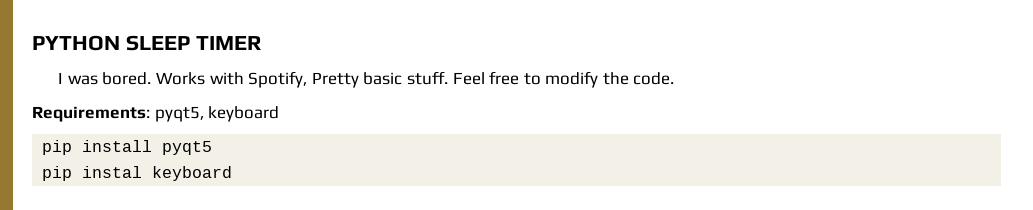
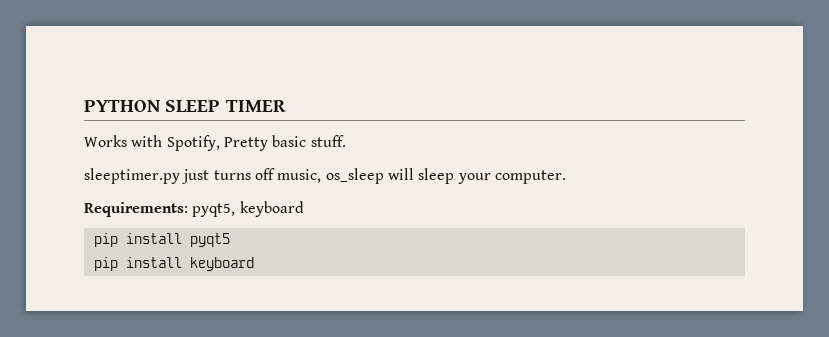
[58,72,152,85] I was bored. -> (286, 106) none
[452,71,675,88] Feel free to modify the code. -> [84,168,566,184] // sleeptimer.py just turns off music, os_sleep will sleep your computer.
[82,166,143,178] instal -> [125,257,182,268] install

